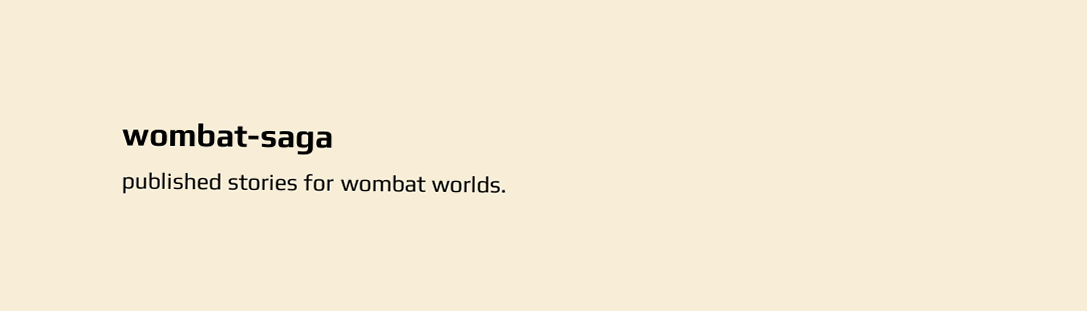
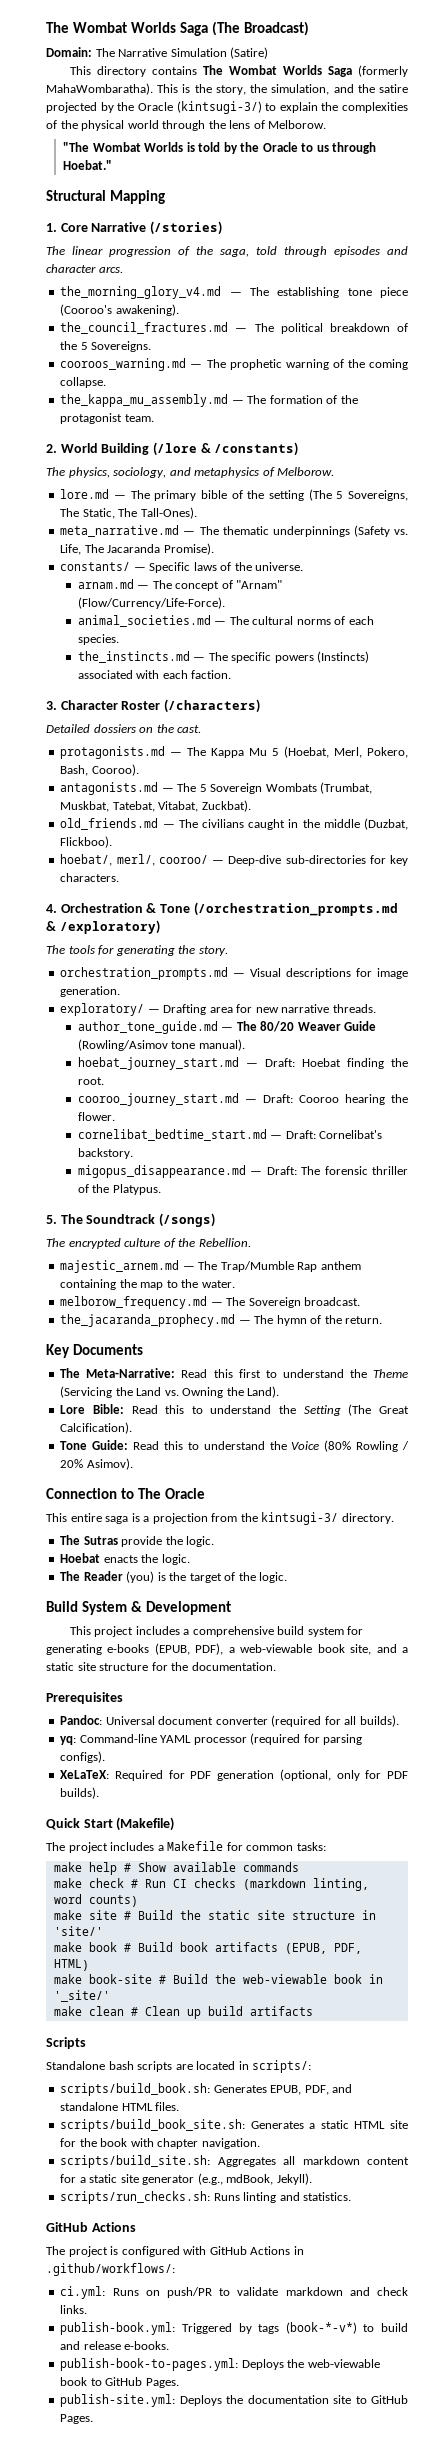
[121,122,334,156] [121,171,507,195] wombat-saga // published stories for wombat worlds. -> [46,21,310,36] [46,47,269,59] [69,65,408,77] [46,83,409,95] [46,101,408,114] [46,120,327,131] [63,142,377,154] [63,160,113,170] [46,190,165,204] [46,221,222,235] [46,246,408,257] [46,264,123,273] [60,286,408,299] [60,304,179,316] [60,322,408,334] [60,341,152,352] [60,358,409,371] [60,377,107,388] [60,394,358,407] [60,413,154,424] [46,442,299,456] [46,467,335,478] [60,489,408,501] [60,507,197,519] [60,525,409,537] [60,543,214,555] [60,562,304,573] [77,579,283,591] [77,597,225,609] [77,615,374,627] [77,634,119,645] [77,651,370,663] [77,670,232,679] [46,699,260,713] [46,724,202,733] [60,746,408,759] [60,764,139,776] [60,782,373,795] [60,800,251,812] [60,818,408,830] [60,836,113,848] [60,854,408,866] [60,873,120,882] [46,902,398,916] [46,920,160,934] [46,945,228,956] [60,967,408,980] [60,986,121,997] [60,1003,376,1016] [77,1021,377,1034] [77,1039,245,1051] [77,1057,409,1070] [77,1077,104,1085] [77,1093,409,1106] [77,1112,115,1121] [77,1129,383,1141] [77,1148,133,1159] [77,1165,408,1178] [77,1184,161,1195] [46,1213,215,1227] [46,1238,251,1249] [60,1260,361,1273] [60,1279,235,1290] [60,1296,361,1309] [60,1314,383,1327] [46,1344,143,1358] [60,1368,408,1378] [60,1386,280,1398] [60,1404,409,1416] [60,1422,133,1434] [60,1440,409,1452] [60,1458,133,1470] [46,1488,205,1499] [46,1512,394,1525] [60,1535,215,1547] [60,1553,190,1565] [60,1571,288,1583] [46,1601,231,1615] [69,1626,364,1637] [46,1643,408,1655] [46,1662,276,1671] [46,1692,123,1704] [60,1715,399,1727] [60,1733,363,1745] [60,1751,106,1763] [60,1769,408,1781] [60,1787,100,1799] [46,1817,175,1831] [46,1841,326,1853] [53,1862,299,1875] [53,1878,369,1891] [53,1894,138,1907] [53,1910,376,1920] [53,1926,103,1936] [53,1942,362,1954] [53,1959,89,1971] [53,1974,383,1984] [53,1990,110,2002] [53,2006,313,2019] [46,2037,86,2049] [46,2060,312,2073] [60,2083,353,2096] [60,2102,180,2111] [60,2119,409,2132] [60,2138,260,2149] [60,2155,409,2168] [60,2173,312,2185] [60,2191,352,2204] [46,2222,136,2232] [46,2246,304,2257] [46,2263,175,2276] [60,2286,408,2299] [60,2305,88,2314] [60,2322,409,2335] [60,2341,170,2350] [60,2358,380,2371] [60,2377,179,2388] [60,2394,408,2407] [60,2414,94,2424] The Wombat Worlds Saga (The Broadcast) // Domain: The Narrative Simulation (Satire) // This directory contains The Wombat Worlds Saga (formerly MahaWombaratha). This is the story, the simulation, and the satire projected by the Oracle (kintsugi-3/) to explain the complexities of the physical world through the lens of Melborow. // "The Wombat Worlds is told by the Oracle to us through Hoebat." // Structural Mapping // 1. Core Narrative (/stories) // The linear progression of the saga, told through episodes and character arcs. // the_morning_glory_v4.md — The establishing tone piece (Cooroo's awakening). // the_council_fractures.md — The political breakdown of the 5 Sovereigns. // cooroos_warning.md — The prophetic warning of the coming collapse. // the_kappa_mu_assembly.md — The formation of the protagonist team. // 2. World Building (/lore & /constants) // The physics, sociology, and metaphysics of Melborow. // lore.md — The primary bible of the setting (The 5 Sovereigns, The Static, The Tall-Ones). // meta_narrative.md — The thematic underpinnings (Safety vs. Life, The Jacaranda Promise). // constants/ — Specific laws of the universe. // arnam.md — The concept of "Arnam" (Flow/Currency/Life-Force). // animal_societies.md — The cultural norms of each species. // the_instincts.md — The specific powers (Instincts) associated with each faction. // 3. Character Roster (/characters) // Detailed dossiers on the cast. // protagonists.md — The Kappa Mu 5 (Hoebat, Merl, Pokero, Bash, Cooroo). // antagonists.md — The 5 Sovereign Wombats (Trumbat, Muskbat, Tatebat, Vitabat, Zuckbat). // old_friends.md — The civilians caught in the middle (Duzbat, Flickboo). // hoebat/, merl/, cooroo/ — Deep-dive sub-directories for key characters. // 4. Orchestration & Tone (/orchestration_prompts.md & /exploratory) // The tools for generating the story. // orchestration_prompts.md — Visual descriptions for image generation. // exploratory/ — Drafting area for new narrative threads. // author_tone_guide.md — The 80/20 Weaver Guide (Rowling/Asimov tone manual). // hoebat_journey_start.md — Draft: Hoebat finding the root. // cooroo_journey_start.md — Draft: Cooroo hearing the flower. // cornelibat_bedtime_start.md — Draft: Cornelibat's backstory. // migopus_disappearance.md — Draft: The forensic thriller of the Platypus. // 5. The Soundtrack (/songs) // The encrypted culture of the Rebellion. // majestic_arnem.md — The Trap/Mumble Rap anthem containing the map to the water. // melborow_frequency.md — The Sovereign broadcast. // the_jacaranda_prophecy.md — The hymn of the return. // Key Documents // The Meta-Narrative: Read this first to understand the Theme (Servicing the Land vs. Owning the Land). // Lore Bible: Read this to understand the Setting (The Great Calcification). // Tone Guide: Read this to understand the Voice (80% Rowling / 20% Asimov). // Connection to The Oracle // This entire saga is a projection from the kintsugi-3/ directory. // The Sutras provide the logic. // Hoebat enacts the logic. // The Reader (you) is the target of the logic. // Build System & Development // This project includes a comprehensive build system for generating e-books (EPUB, PDF), a web-viewable book site, and a static site structure for the documentation. // Prerequisites // Pandoc: Universal document converter (required for all builds). // yq: Command-line YAML processor (required for parsing configs). // XeLaTeX: Required for PDF generation (optional, only for PDF builds). // Quick Start (Makefile) // The project includes a Makefile for common tasks: // make help # Show available commands // make check # Run CI checks (markdown linting, word counts) // make site # Build the static site structure in 'site/' // make book # Build book artifacts (EPUB, PDF, HTML) // make book-site # Build the web-viewable book in '_site/' // make clean # Clean up build artifacts // Scripts // Standalone bash scripts are located in scripts/: // scripts/build_book.sh: Generates EPUB, PDF, and standalone HTML files. // scripts/build_book_site.sh: Generates a static HTML site for the book with chapter navigation. // scripts/build_site.sh: Aggregates all markdown content for a static site generator (e.g., mdBook, Jekyll). // scripts/run_checks.sh: Runs linting and statistics. // GitHub Actions // The project is configured with GitHub Actions in .github/workflows/: // ci.yml: Runs on push/PR to validate markdown and check links. // publish-book.yml: Triggered by tags (book-*-v*) to build and release e-books. // publish-book-to-pages.yml: Deploys the web-viewable book to GitHub Pages. // publish-site.yml: Deploys the documentation site to GitHub Pages.

